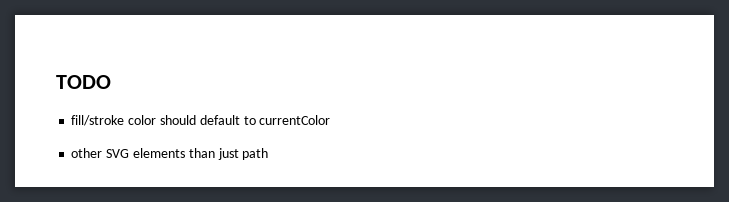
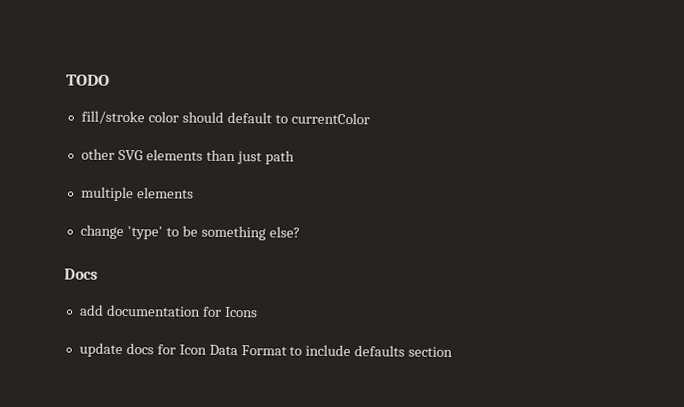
(269, 154) none -> [80,186,194,202] [79,224,300,241] [64,268,98,280] [78,304,258,318] [78,342,454,358] // multiple elements // change 'type' to be something else? // Docs // add documentation for Icons // update docs for Icon Data Format to include defaults section

